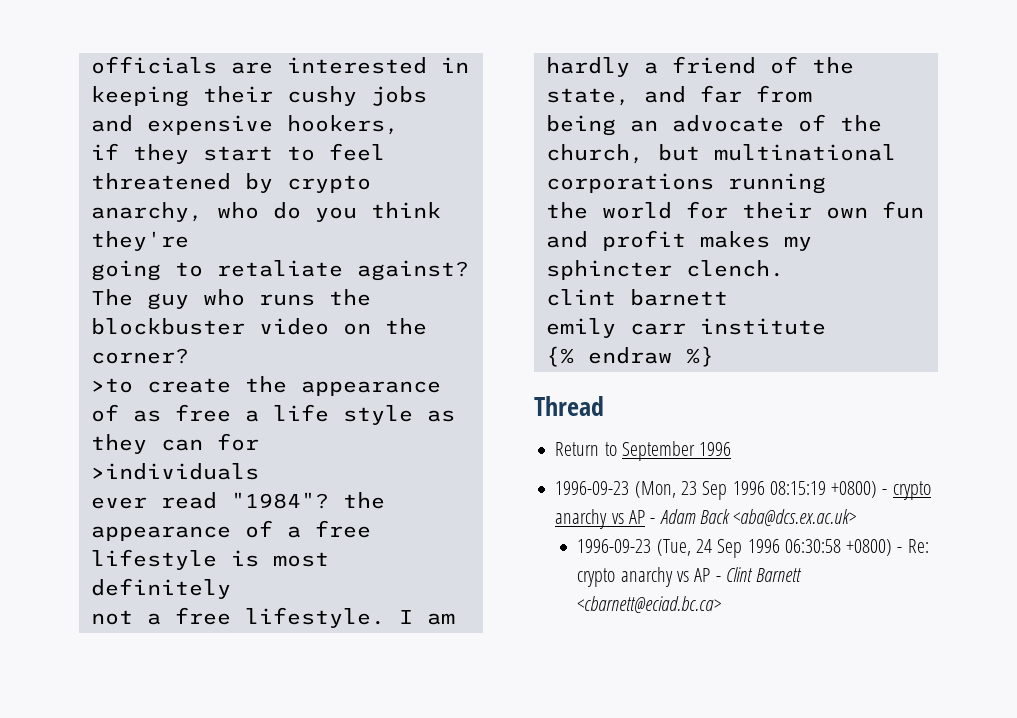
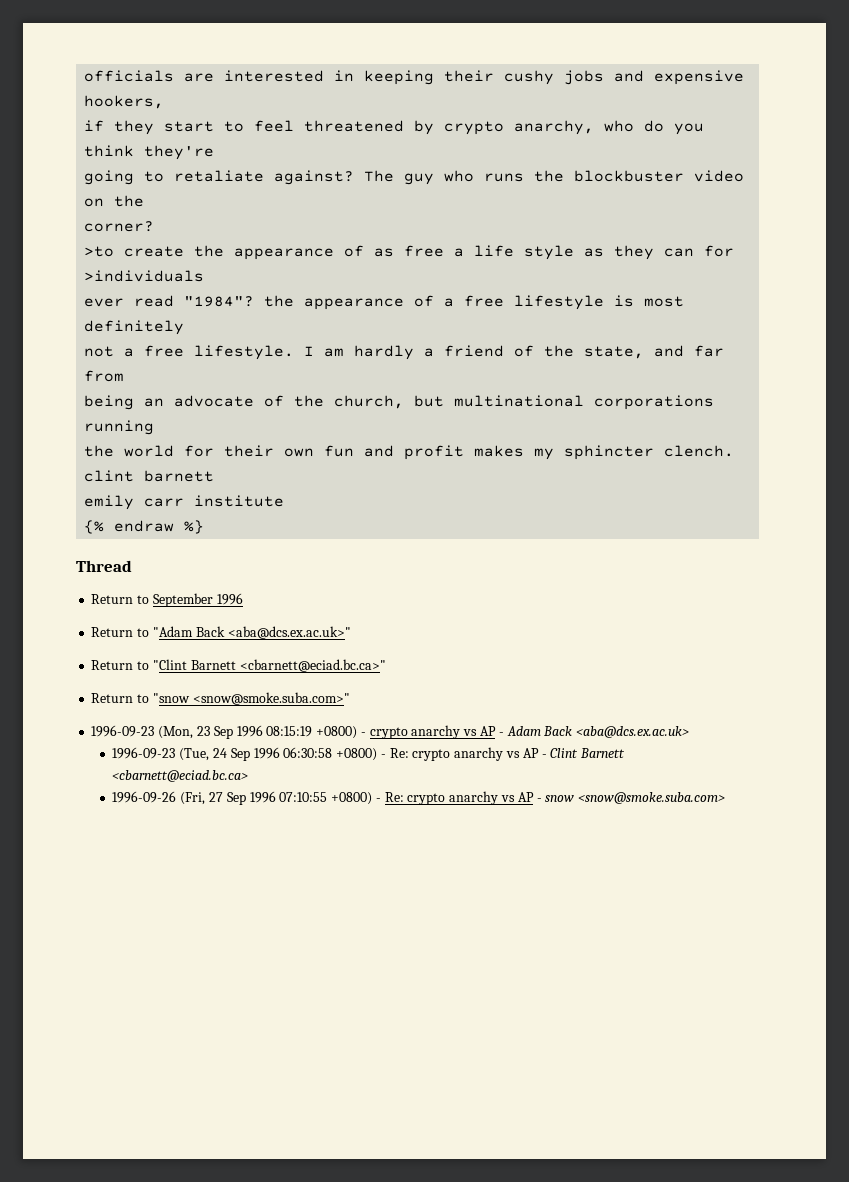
(732, 449) none -> [91,626,351,639] [91,659,386,672] [91,692,350,705] // Return to "Adam Back <aba@dcs.ex.ac.uk>" // Return to "Clint Barnett <cbarnett@eciad.bc.ca>" // Return to "snow <snow@smoke.suba.com>"
(722, 604) none -> [112,791,726,805] // 1996-09-26 (Fri, 27 Sep 1996 07:10:55 +0800) - Re: crypto anarchy vs AP - snow <snow@smoke.suba.com>

